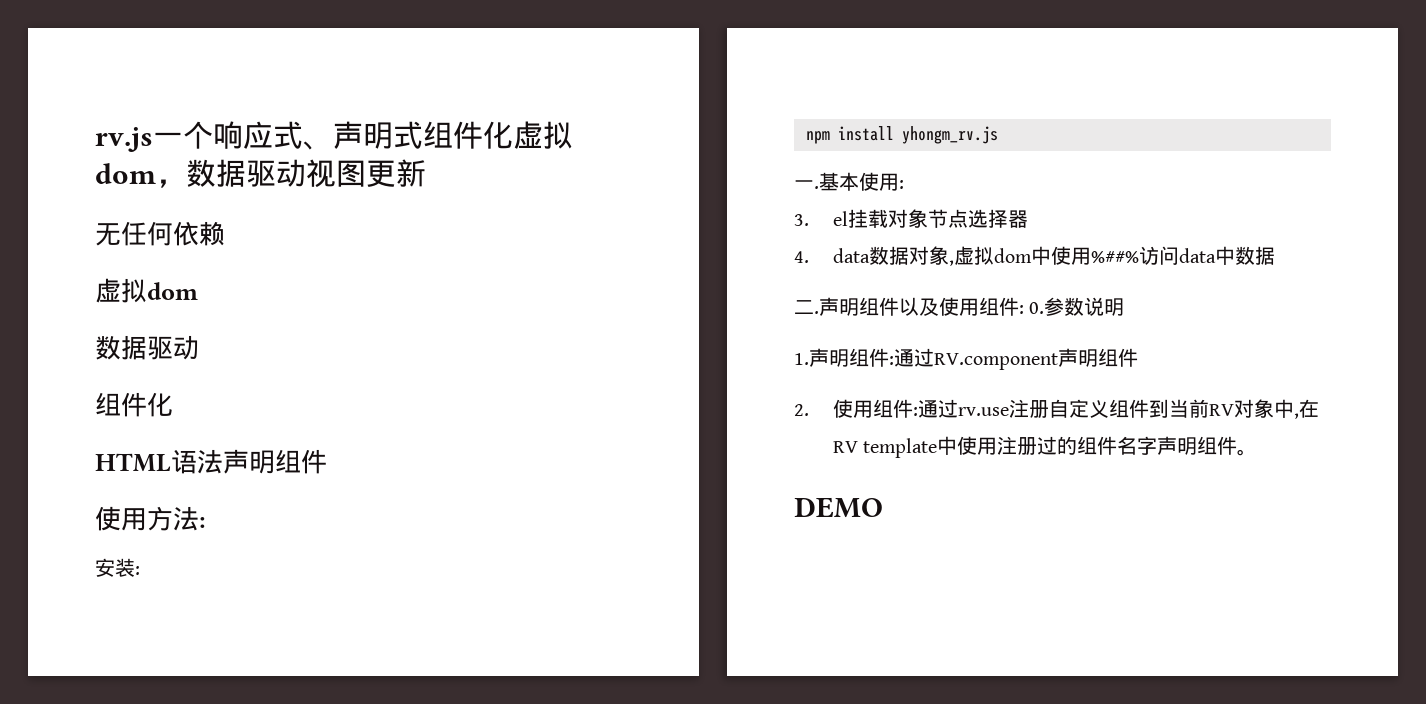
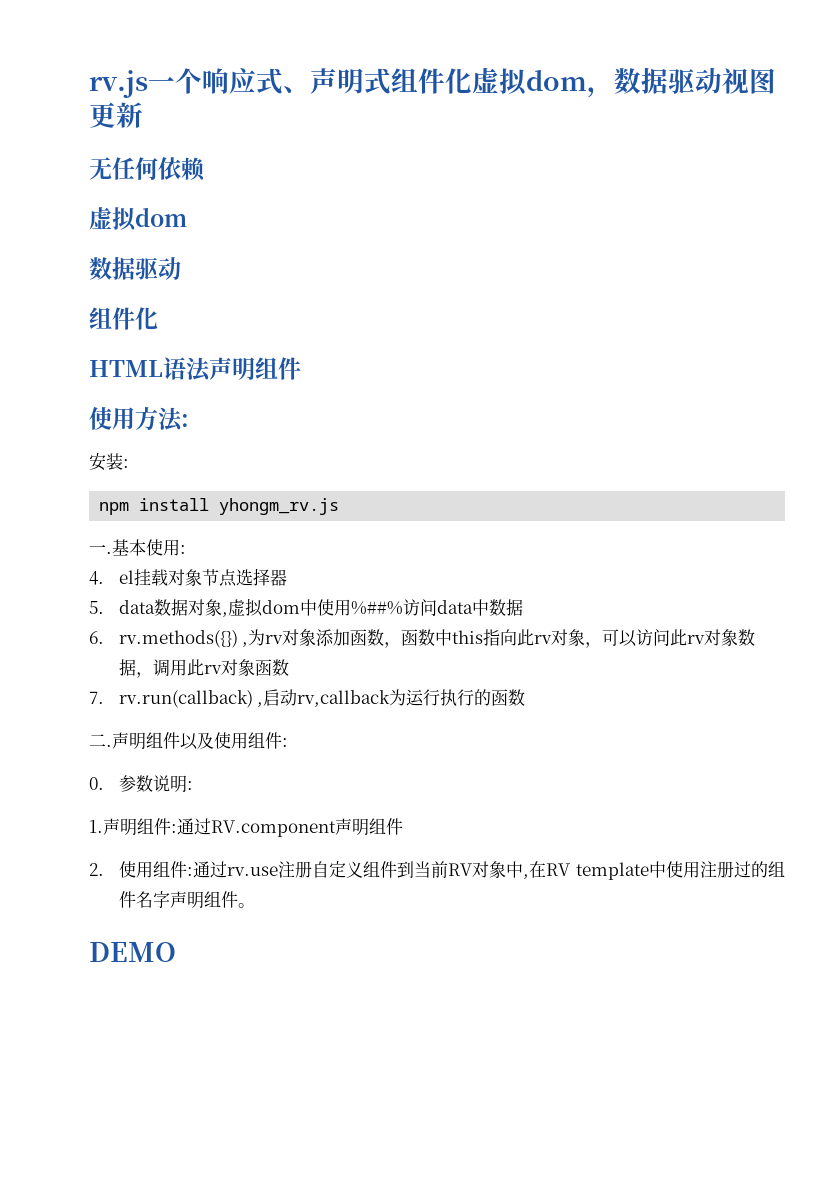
[794,214,809,226] 3. -> [89,571,104,585] 4.
[794,251,809,263] 4. -> [89,601,104,614] 5.
(1275, 255) none -> [89,629,756,648] [118,659,289,678] [89,689,526,708] // 6. rv.methods({}) ,为rv对象添加函数，函数中this指向此rv对象，可以访问此rv对象数据，调用此rv对象函数 // 7. rv.run(callback) ,启动rv,callback为运行执行的函数
(1024, 309) none -> (288, 742) //
(1125, 307) none -> [186,781,193,790] :

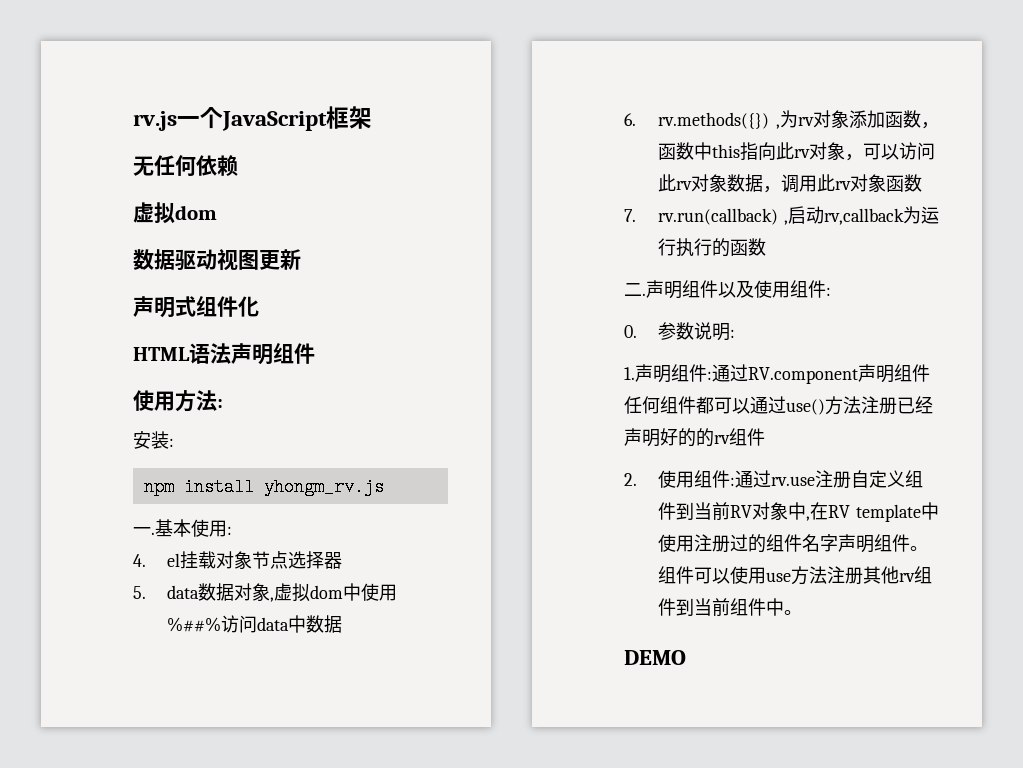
[202,67,776,98] [89,102,143,128] 响应式、声明式组件化虚拟dom，数据驱动视图更新 -> [222,106,372,131] JavaScript框架
(181, 268) // -> [217,249,301,271] [133,296,196,318] 视图更新 // 声明式
(403, 826) none -> [624,396,933,415] [624,428,765,447] 任何组件都可以通过use()方法注册已经声明好的的rv组件
(255, 905) none -> [658,566,933,585] [658,598,803,616] 组件可以使用use方法注册其他rv组件到当前组件中。

